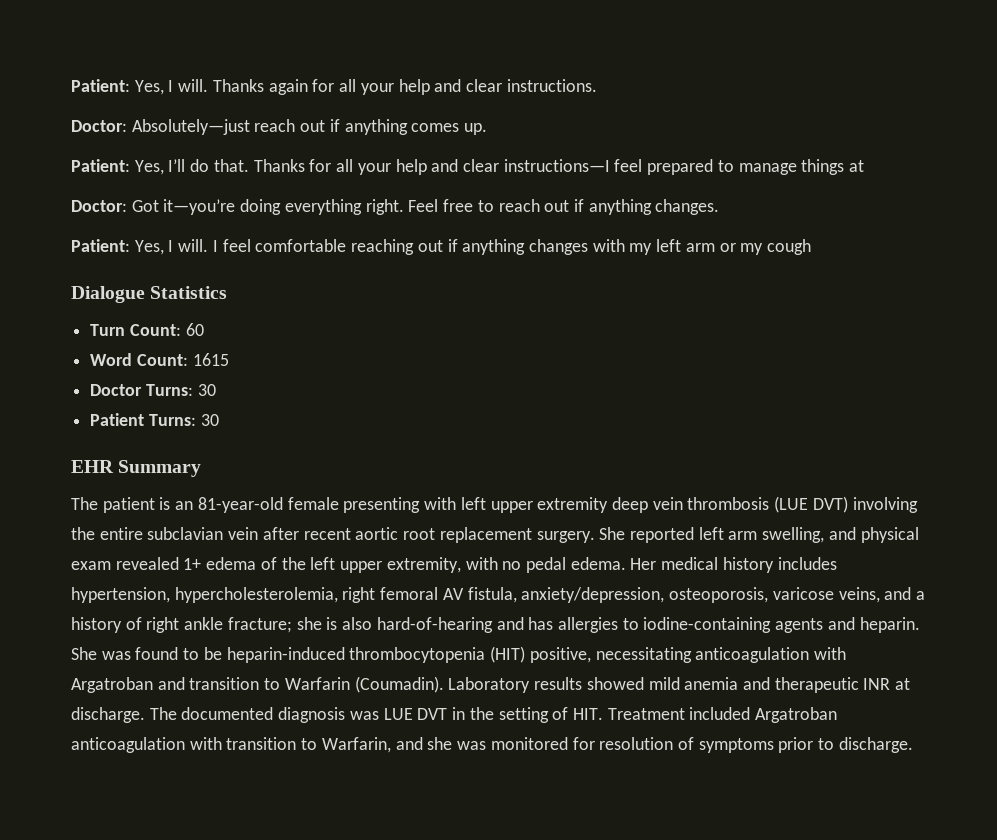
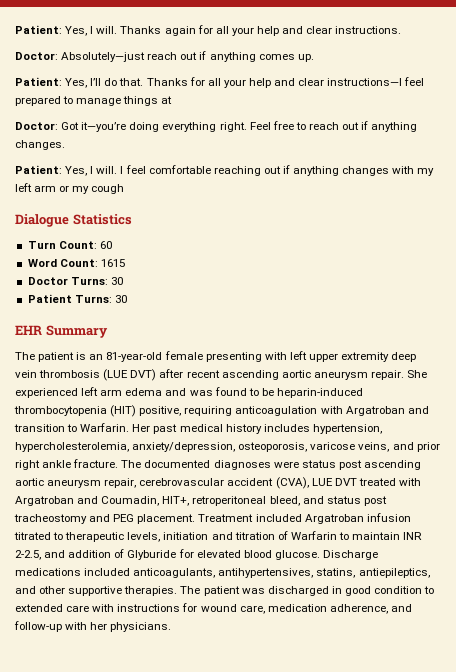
[852,497,918,513] [71,527,919,543] [71,557,837,573] [71,587,925,603] [71,617,920,633] [71,647,97,660] involving the entire subclavian vein after recent aortic root replacement surgery. She reported left arm swelling, and physical exam revealed 1+ edema of the left upper extremity, with no pedal edema. Her medical history includes hypertension, hypercholesterolemia, right femoral AV fistula, anxiety/depression, osteoporosis, varicose veins, and a history of right ankle fracture; she is also hard-of-hearing and has allergies to iodine-containing agents and heparin. She -> [159,369,428,380] [15,387,187,398] after recent ascending aortic aneurysm repair. She experienced left arm edema and
[595,647,692,663] necessitating -> [184,406,233,416] requiring
[284,676,911,693] [71,707,838,723] [71,737,913,753] Warfarin (Coumadin). Laboratory results showed mild anemia and therapeutic INR at discharge. The documented diagnosis was LUE DVT in the setting of HIT. Treatment included Argatroban anticoagulation with transition to Warfarin, and she was monitored for resolution of symptoms prior to discharge. -> [80,423,382,434] [15,442,440,452] [15,459,421,470] [15,477,421,489] [15,496,387,506] [14,513,411,524] [14,531,423,542] [15,549,378,560] [15,568,430,578] [15,586,435,596] [15,603,412,614] [14,621,172,632] Warfarin. Her past medical history includes hypertension, hypercholesterolemia, anxiety/depression, osteoporosis, varicose veins, and prior right ankle fracture. The documented diagnoses were status post ascending aortic aneurysm repair, cerebrovascular accident (CVA), LUE DVT treated with Argatroban and Coumadin, HIT+, retroperitoneal bleed, and status post tracheostomy and PEG placement. Treatment included Argatroban infusion titrated to therapeutic levels, initiation and titration of Warfarin to maintain INR 2-2.5, and addition of Glyburide for elevated blood glucose. Discharge medications included anticoagulants, antihypertensives, statins, antiepileptics, and other supportive therapies. The patient was discharged in good condition to extended care with instructions for wound care, medication adherence, and follow-up with her physicians.

